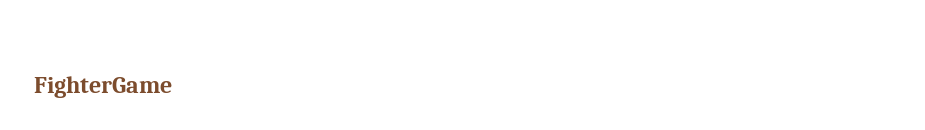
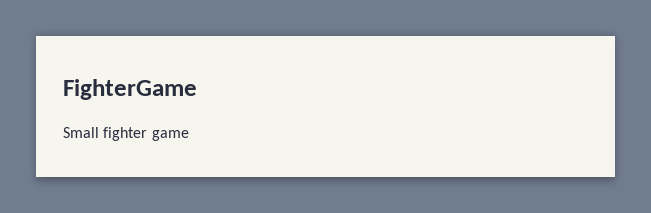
(172, 87) none -> [63,127,189,141] // Small fighter game

